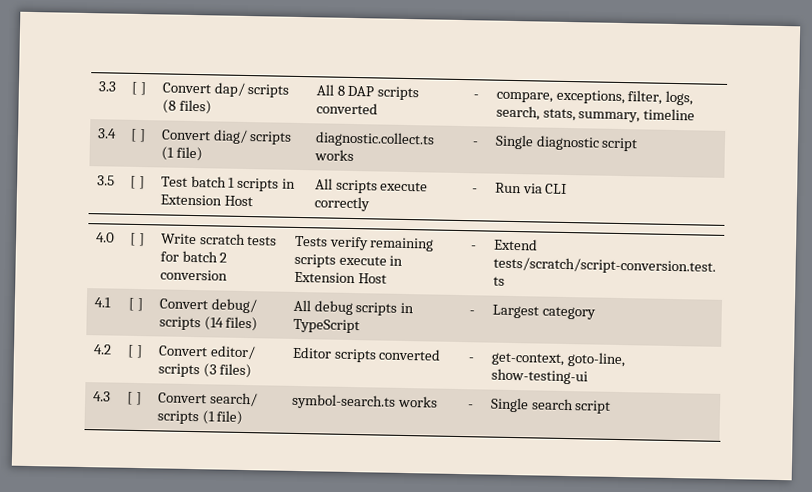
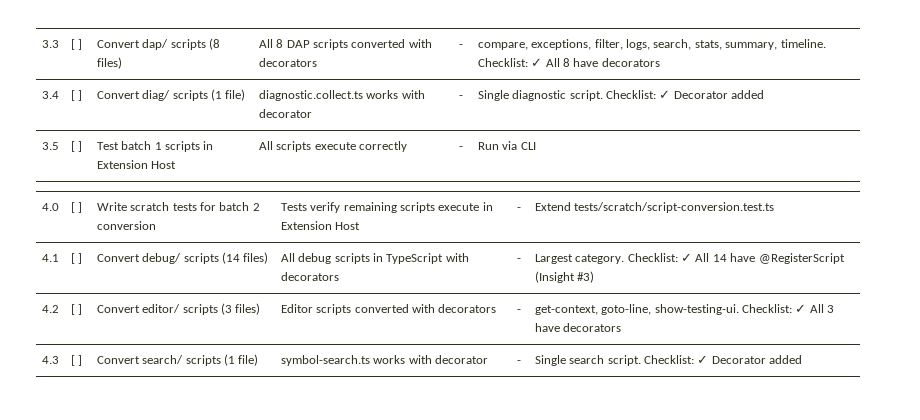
(378, 108) none -> [408,39,432,48] [258,58,317,67] with decorators
[643,108,696,121] timeline -> [780,39,826,48] [477,58,660,67] timeline. Checklist: ✓ All 8 have decorators
(354, 155) none -> [401,90,425,99] [258,109,312,118] with decorator
[601,137,639,152] script -> [569,90,765,101] script. Checklist: ✓ Decorator added
(360, 326) none -> [445,253,469,262] [280,272,339,281] with decorators
[541,306,596,320] category -> [575,253,845,264] [534,271,595,283] category. Checklist: ✓ All 14 have @RegisterScript (Insight #3)
(442, 354) none -> [412,304,497,313] with decorators
[490,368,588,385] show-testing-ui -> [654,304,835,315] [534,323,622,332] show-testing-ui. Checklist: ✓ All 3 have decorators
(438, 401) none -> [408,355,489,364] with decorator
[574,400,612,414] script -> [607,355,803,366] script. Checklist: ✓ Decorator added

